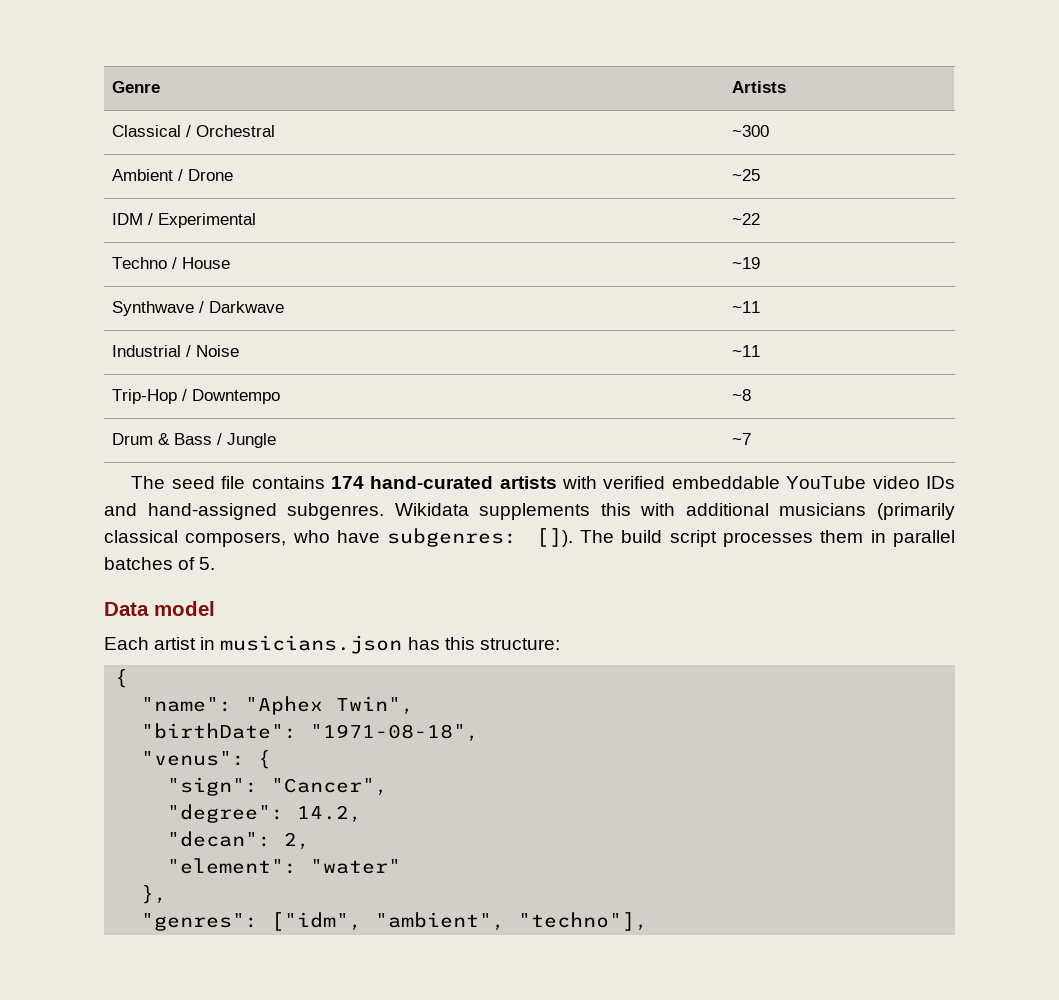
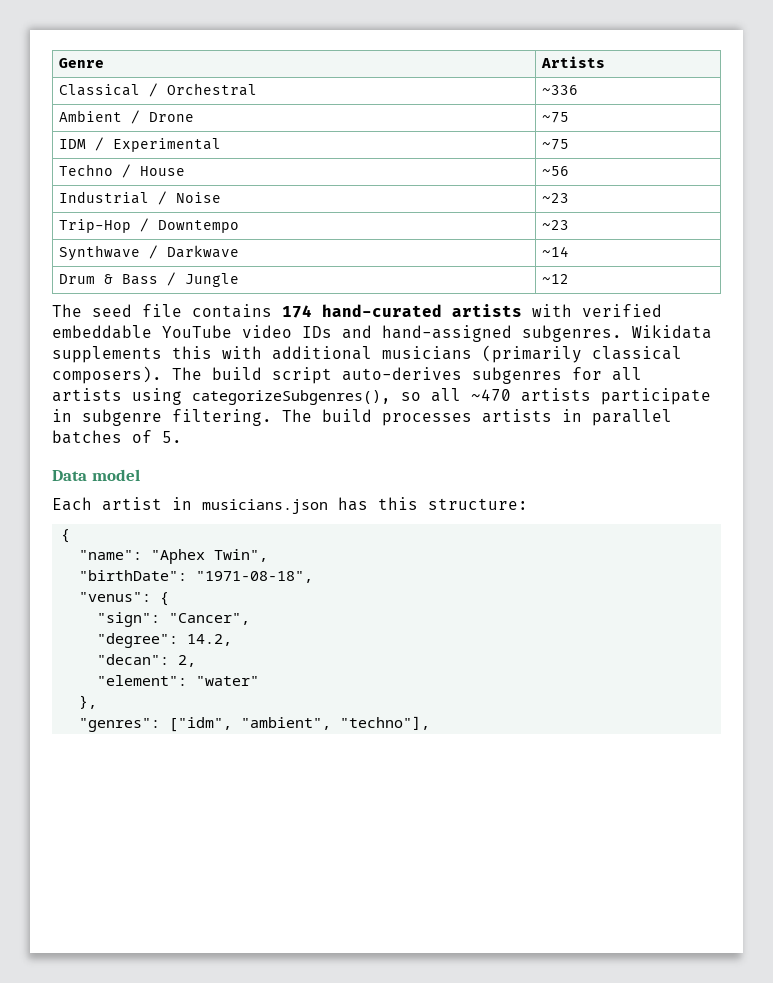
[731,125,769,137] ~300 -> [542,85,579,95] ~336
[731,169,760,181] ~25 -> [542,112,570,123] ~75
[731,213,760,225] ~22 -> [542,139,570,150] ~75
[731,257,760,269] [111,301,284,316] [731,301,760,313] [111,345,239,357] [731,345,760,357] [111,389,280,404] [731,389,751,401] ~19 // Synthwave / Darkwave | ~11 // Industrial / Noise | ~11 // Trip-Hop / Downtempo | ~8 -> [542,166,570,176] [59,191,222,205] [542,193,570,203] [59,218,240,233] [542,220,570,230] [59,245,240,261] [542,246,570,257] ~56 // Industrial / Noise | ~23 // Trip-Hop / Downtempo | ~23 // Synthwave / Darkwave | ~14
[731,433,751,445] ~7 -> [542,274,570,284] ~12
[185,528,864,547] composers, who have subgenres: []). The build script processes them -> [52,366,642,384] [52,388,711,405] [52,409,552,426] composers). The build script auto-derives subgenres for all artists using categorizeSubgenres(), so all ~470 artists participate in subgenre filtering. The build processes artists

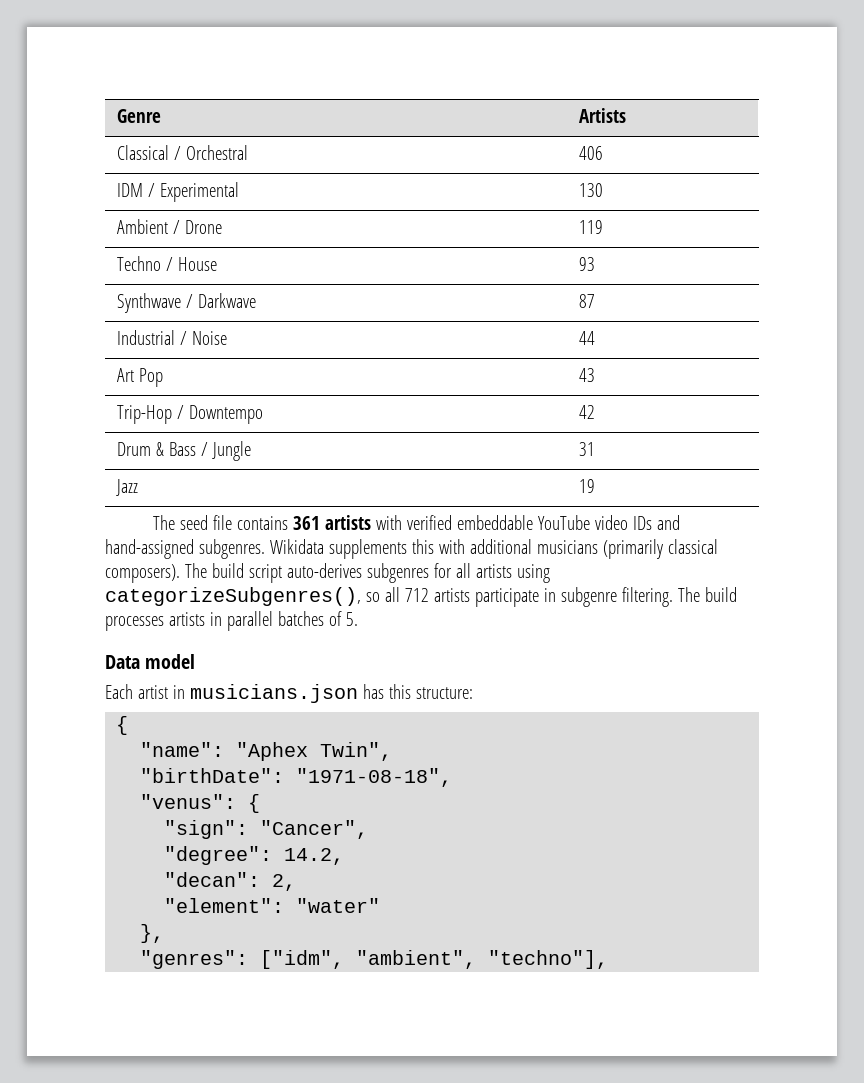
[542,85,579,95] [59,110,195,124] [542,112,570,123] [59,137,222,152] [542,139,570,150] [59,164,186,178] [542,166,570,176] ~336 // Ambient / Drone | ~75 // IDM / Experimental | ~75 // Techno / House | ~56 -> [578,146,603,160] [116,182,239,202] [578,183,603,197] [116,219,222,234] [578,220,603,234] [116,256,217,271] [578,257,595,271] [116,293,256,313] [578,294,595,308] 406 // IDM / Experimental | 130 // Ambient / Drone | 119 // Techno / House | 93 // Synthwave / Darkwave | 87
[542,193,570,203] ~23 -> [578,331,595,345] [116,368,163,387] [578,368,595,382] 44 // Art Pop | 43
[542,220,570,230] [59,245,240,261] [542,246,570,257] ~23 // Synthwave / Darkwave | ~14 -> [578,405,595,419] 42
[542,274,570,284] ~12 -> [578,442,595,456] [115,479,138,496] [578,479,595,493] 31 // Jazz | 19
[282,304,442,318] 174 hand-curated -> [292,516,320,530] 361
[471,389,511,401] ~470 -> [404,588,429,602] 712

